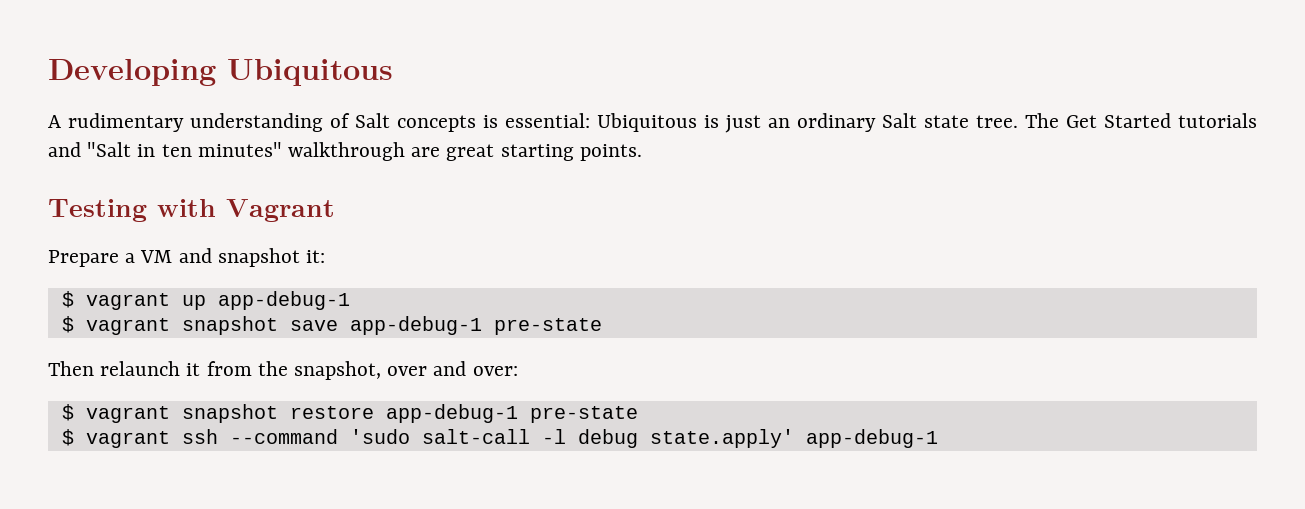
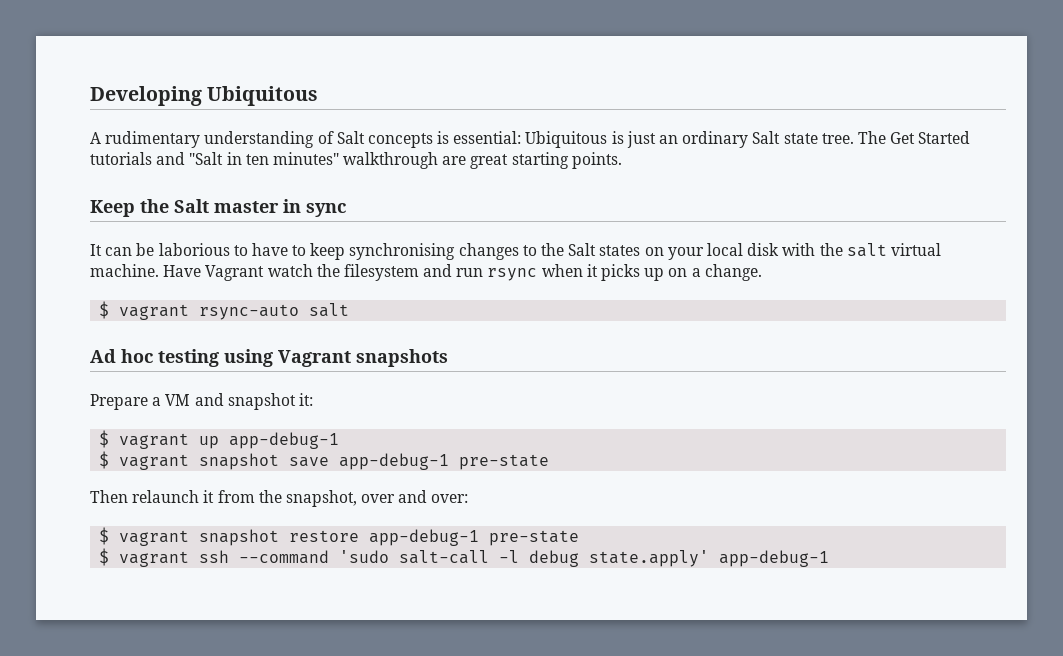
[48,199,335,222] Testing with Vagrant -> [90,199,346,217] [90,243,941,260] [90,264,762,281] [99,301,350,320] [90,349,448,367] Keep the Salt master in sync // It can be laborious to have to keep synchronising changes to the Salt states on your local disk with the salt virtual machine. Have Vagrant watch the filesystem and run rsync when it picks up on a change. // $ vagrant rsync-auto salt // Ad hoc testing using Vagrant snapshots

